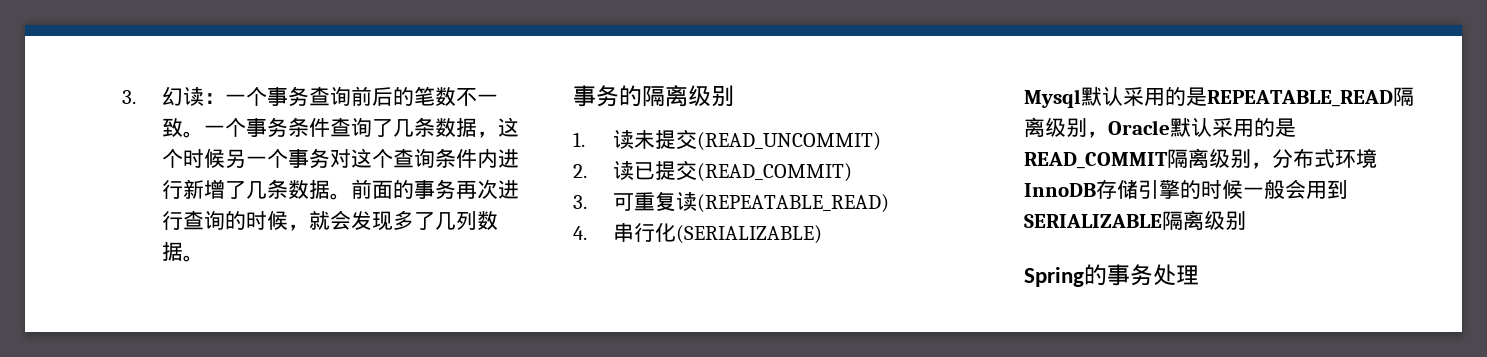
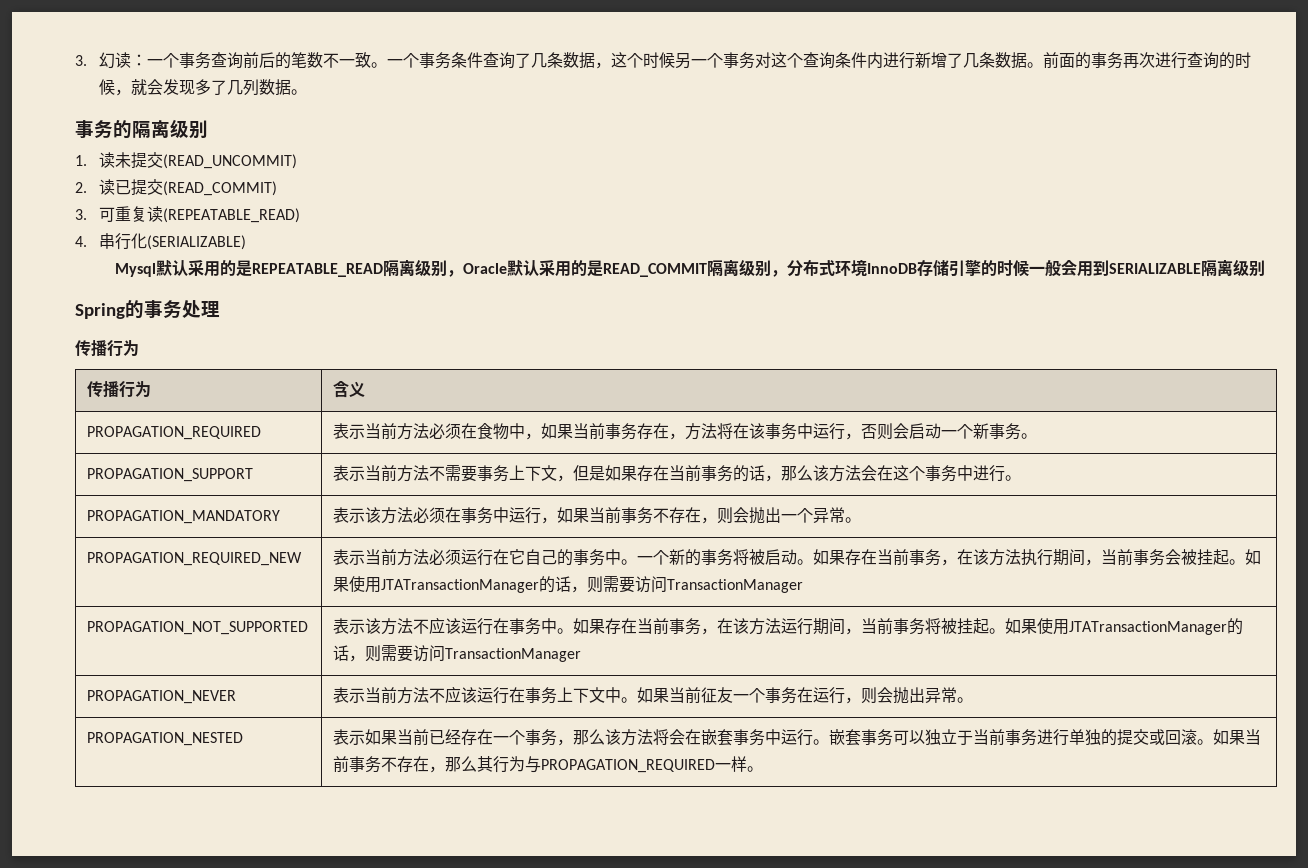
(1199, 275) none -> [75,340,139,357] [87,381,152,398] [333,380,366,398] [87,426,262,440] [333,423,1038,440] [87,468,254,482] [333,465,1022,482] [87,510,281,524] [333,507,862,524] [87,552,303,566] [333,549,1262,566] [333,576,804,593] [87,621,309,635] [333,617,1244,635] [333,645,582,662] [87,690,237,704] [333,686,974,704] [87,732,244,746] [333,729,1262,746] [333,756,764,773] // 传播行为 // 传播行为 | 含义 // PROPAGATION_REQUIRED | 表示当前方法必须在食物中，如果当前事务存在，方法将在该事务中运行，否则会启动一个新事务。 // PROPAGATION_SUPPORT | 表示当前方法不需要事务上下文，但是如果存在当前事务的话，那么该方法会在这个事务中进行。 // PROPAGATION_MANDATORY | 表示该方法必须在事务中运行，如果当前事务不存在，则会抛出一个异常。 // PROPAGATION_REQUIRED_NEW | 表示当前方法必须运行在它自己的事务中。一个新的事务将被启动。如果存在当前事务，在该方法执行期间，当前事务会被挂起。如果使用JTATransactionManager的话，则需要访问TransactionManager // PROPAGATION_NOT_SUPPORTED | 表示该方法不应该运行在事务中。如果存在当前事务，在该方法运行期间，当前事务将被挂起。如果使用JTATransactionManager的话，则需要访问TransactionManager // PROPAGATION_NEVER | 表示当前方法不应该运行在事务上下文中。如果当前征友一个事务在运行，则会抛出异常。 // PROPAGATION_NESTED | 表示如果当前已经存在一个事务，那么该方法将会在嵌套事务中运行。嵌套事务可以独立于当前事务进行单独的提交或回滚。如果当前事务不存在，那么其行为与PROPAGATION_REQUIRED一样。

